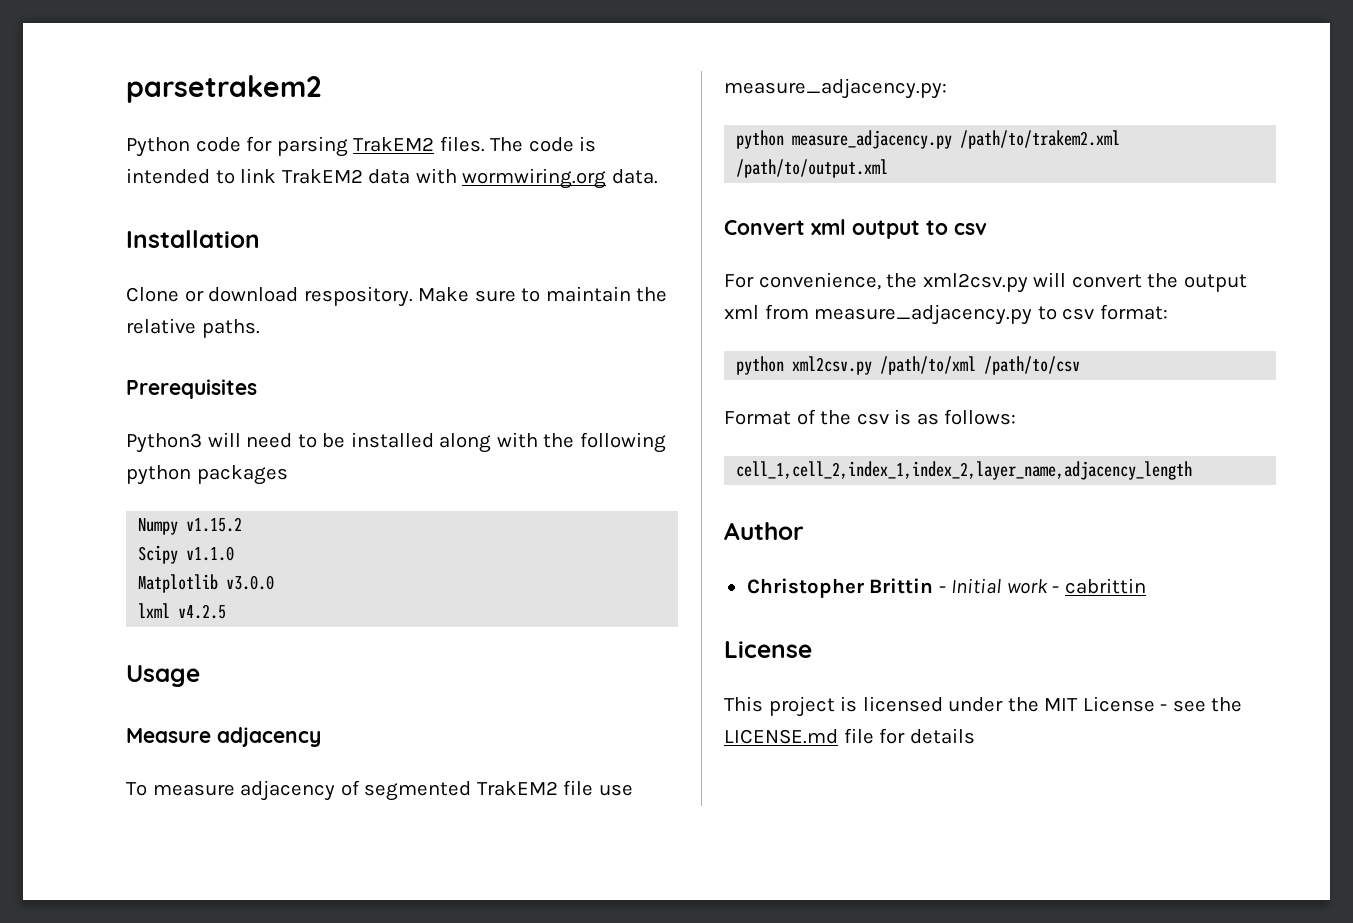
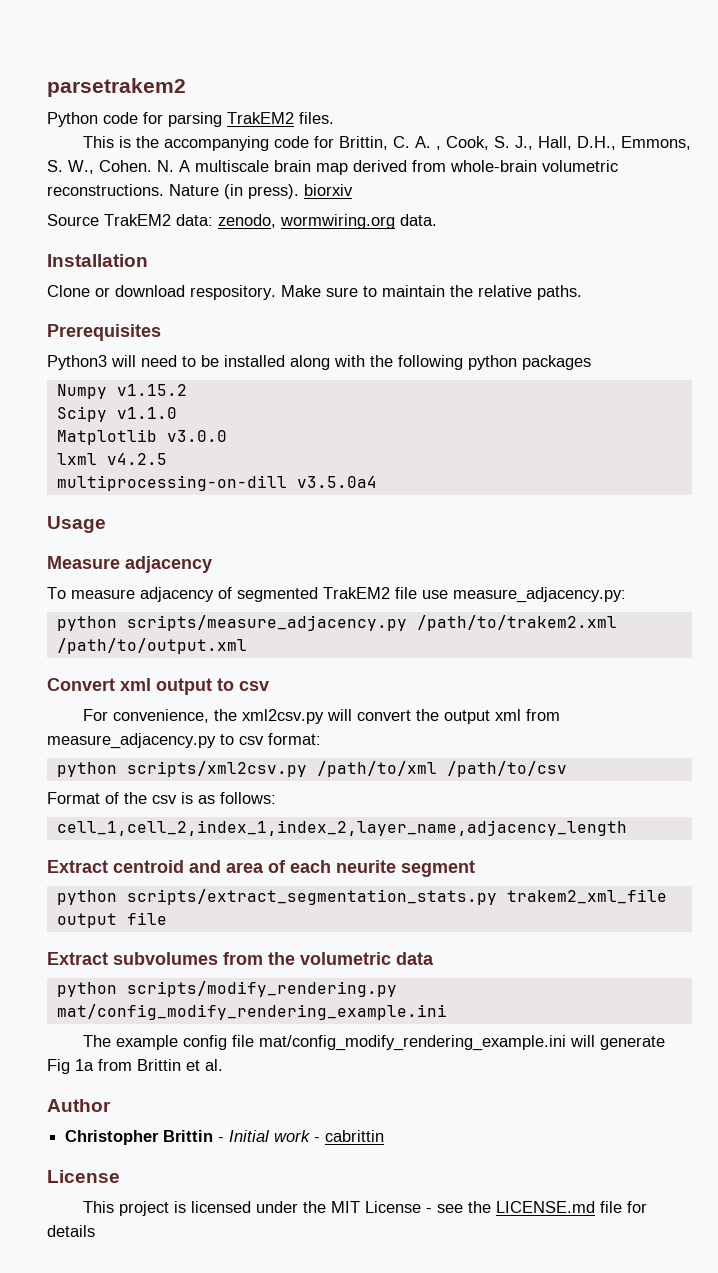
[490,136,597,152] [126,168,457,184] The code is intended to link TrakEM2 data with -> [82,136,691,151] [47,160,618,175] [47,184,353,199] [47,214,276,228] // This is the accompanying code for Brittin, C. A. , Cook, S. J., Hall, D.H., Emmons, S. W., Cohen. N. A multiscale brain map derived from whole-brain volumetric reconstructions. Nature (in press). biorxiv // Source TrakEM2 data: zenodo,
(227, 611) none -> [56,475,377,491] // multiprocessing-on-dill v3.5.0a4
[792,130,953,149] measure_adjacency.py -> [126,615,407,631] scripts/measure_adjacency.py
[792,356,873,375] xml2csv.py -> [126,761,307,777] scripts/xml2csv.py
(1193, 470) none -> [47,860,475,877] [56,889,667,905] [56,912,167,928] [47,952,434,965] [56,981,397,997] [56,1004,447,1020] [82,1035,665,1051] [47,1059,223,1074] // Extract centroid and area of each neurite segment // python scripts/extract_segmentation_stats.py trakem2_xml_file output file // Extract subvolumes from the volumetric data // python scripts/modify_rendering.py mat/config_modify_rendering_example.ini // The example config file mat/config_modify_rendering_example.ini will generate Fig 1a from Brittin et al.

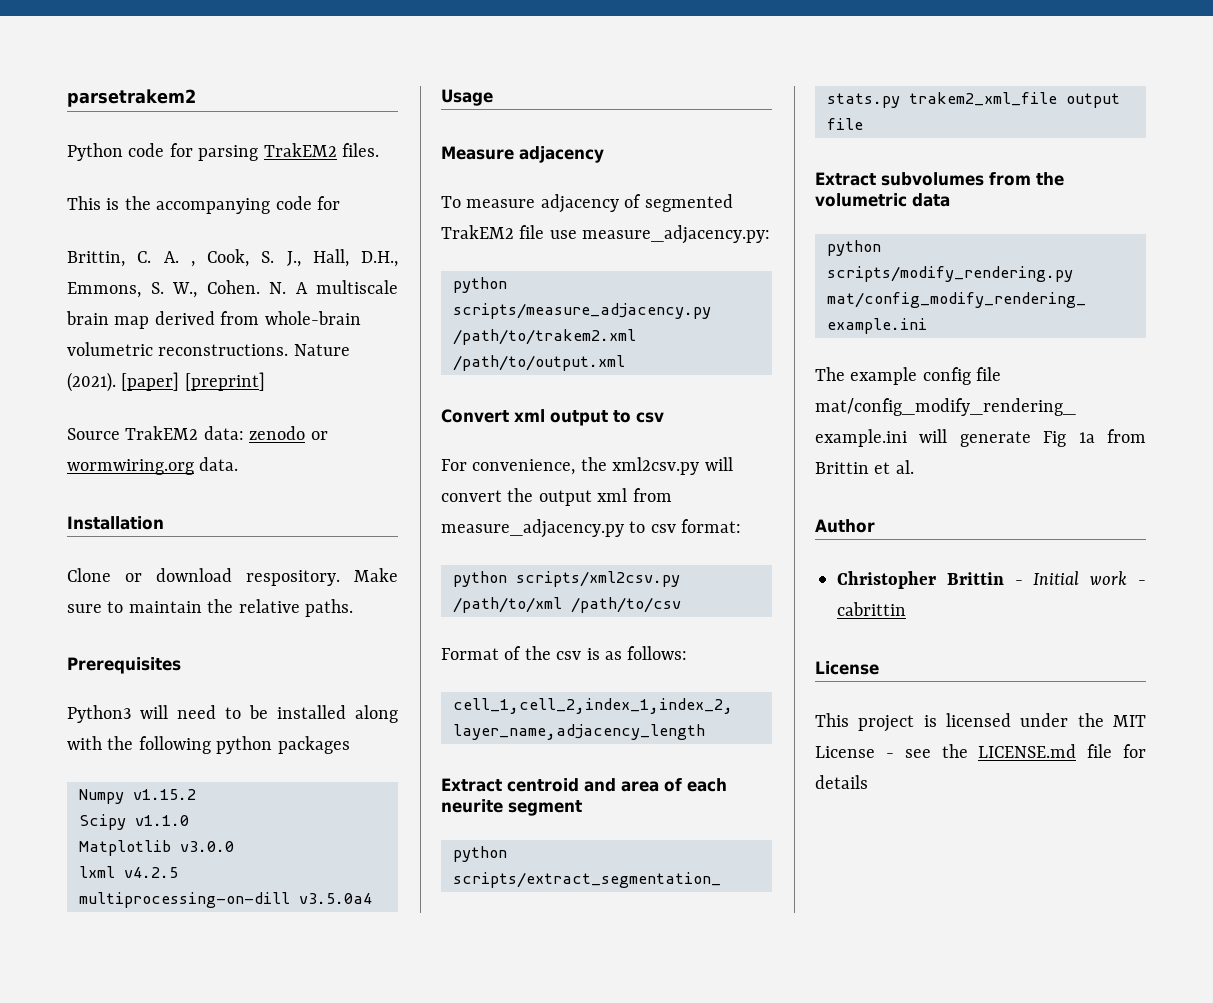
(334, 142) none -> (340, 203) //
[224,184,353,199] (in press). biorxiv -> [67,372,265,392] (2021). [paper] [preprint]
[218,214,276,228] zenodo, -> [249,426,328,440] zenodo or

